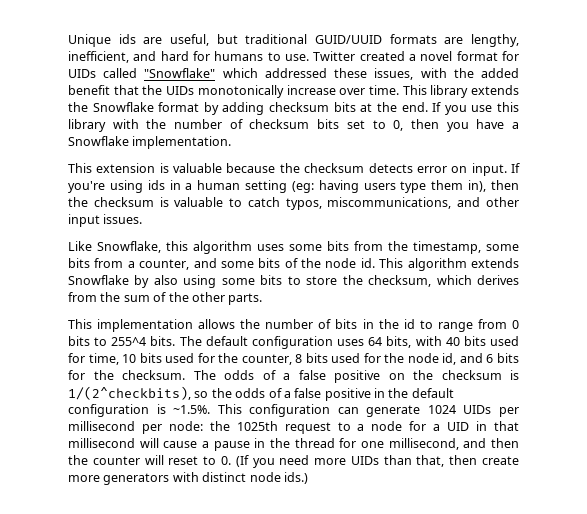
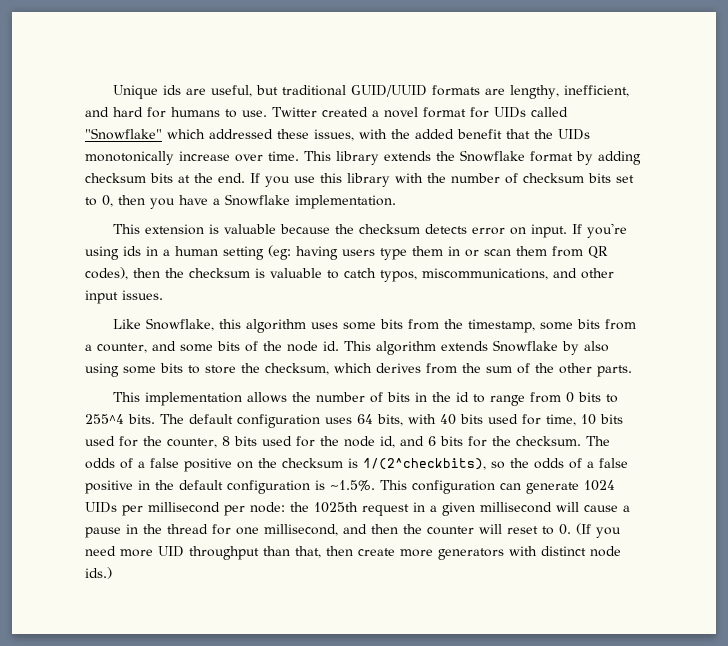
[468,180,487,192] in), -> [448,246,608,259] [85,267,128,280] in or scan them from QR codes),
[337,421,519,431] to a node for a UID in that -> [413,502,475,516] in a given
[350,456,379,465] UIDs -> [158,546,259,560] UID throughput

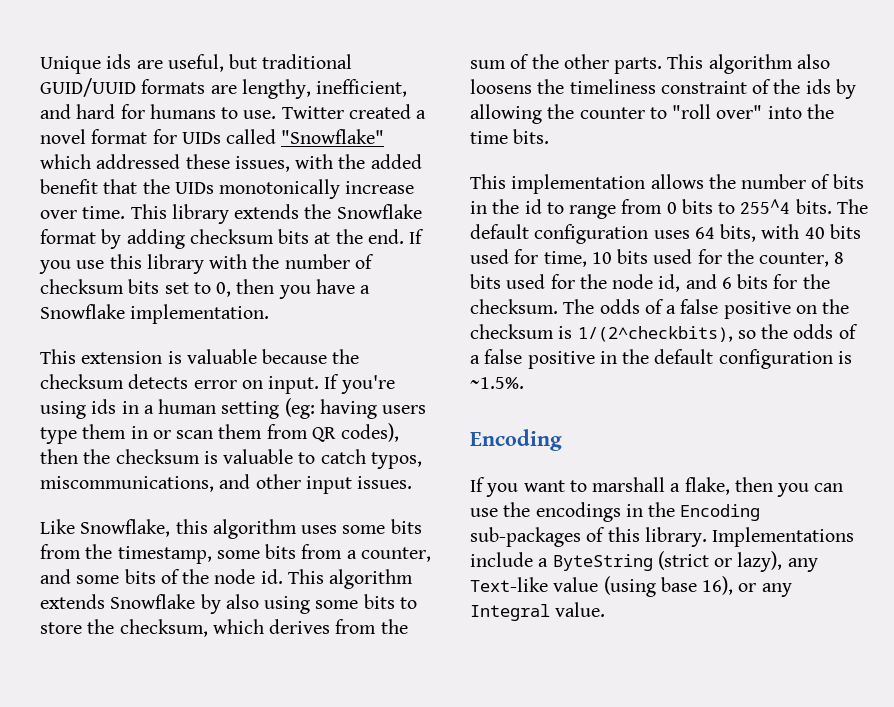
(632, 371) none -> [667,54,830,74] [470,79,856,99] [470,104,834,124] [470,129,550,144] This algorithm also loosens the timeliness constraint of the ids by allowing the counter to "roll over" into the time bits.
[380,480,615,494] [85,502,630,516] [85,523,621,538] [85,546,621,560] [85,567,112,579] This configuration can generate 1024 UIDs per millisecond per node: the 1025th request in a given millisecond will cause a pause in the thread for one millisecond, and then the counter will reset to 0. (If you need more UID throughput than that, then create more generators with distinct node ids.) -> [470,429,562,451] [470,477,844,497] [470,502,761,522] [470,527,855,547] [470,551,818,572] [470,576,792,597] [470,602,606,621] // Encoding // If you want to marshall a flake, then you can use the encodings in the Encoding sub-packages of this library. Implementations include a ByteString (strict or lazy), any Text-like value (using base 16), or any Integral value.

